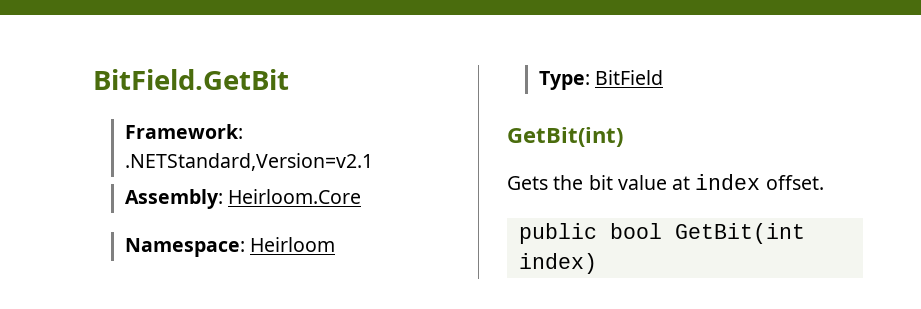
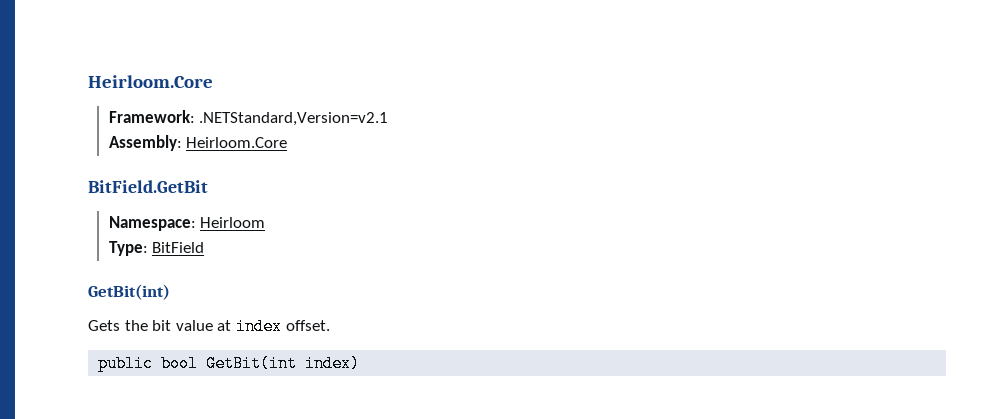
[93,69,289,90] BitField.GetBit -> [88,75,213,88] Heirloom.Core
(362, 196) none -> [88,180,208,193] // BitField.GetBit

